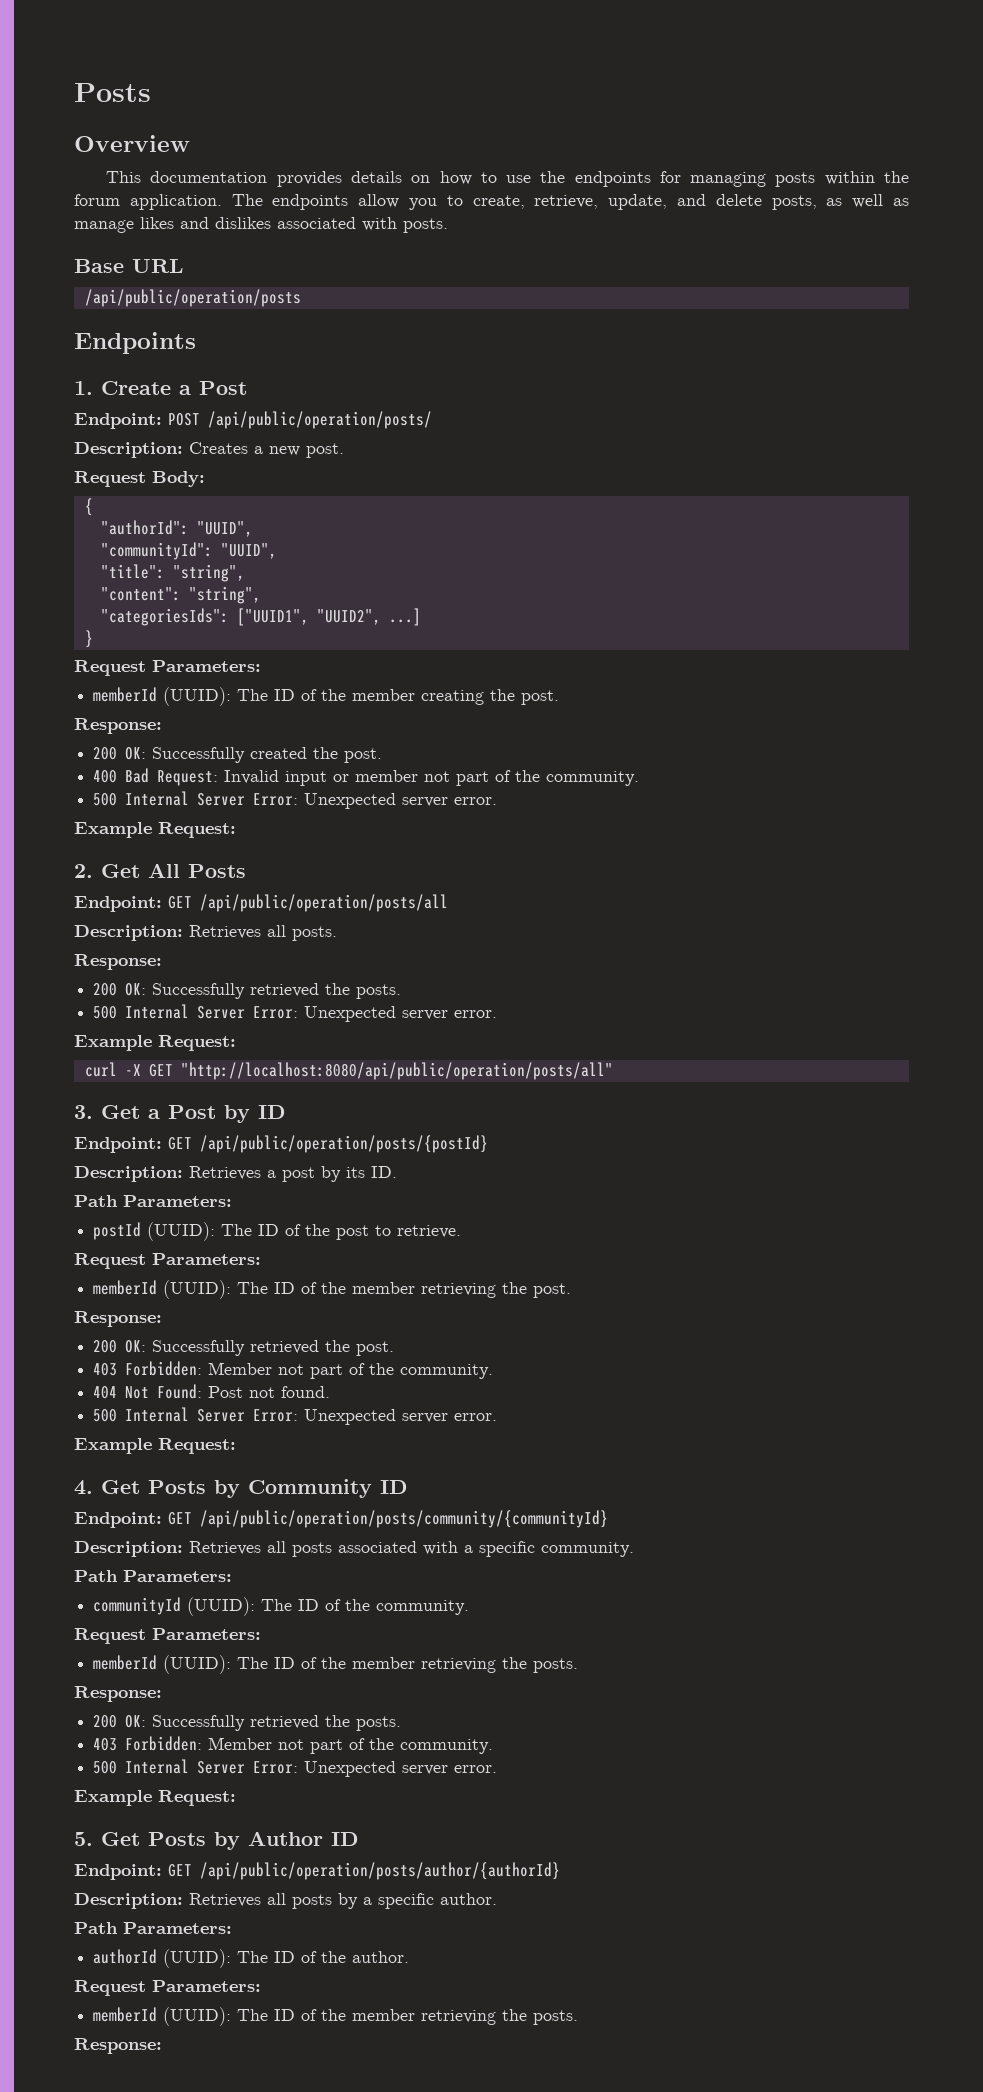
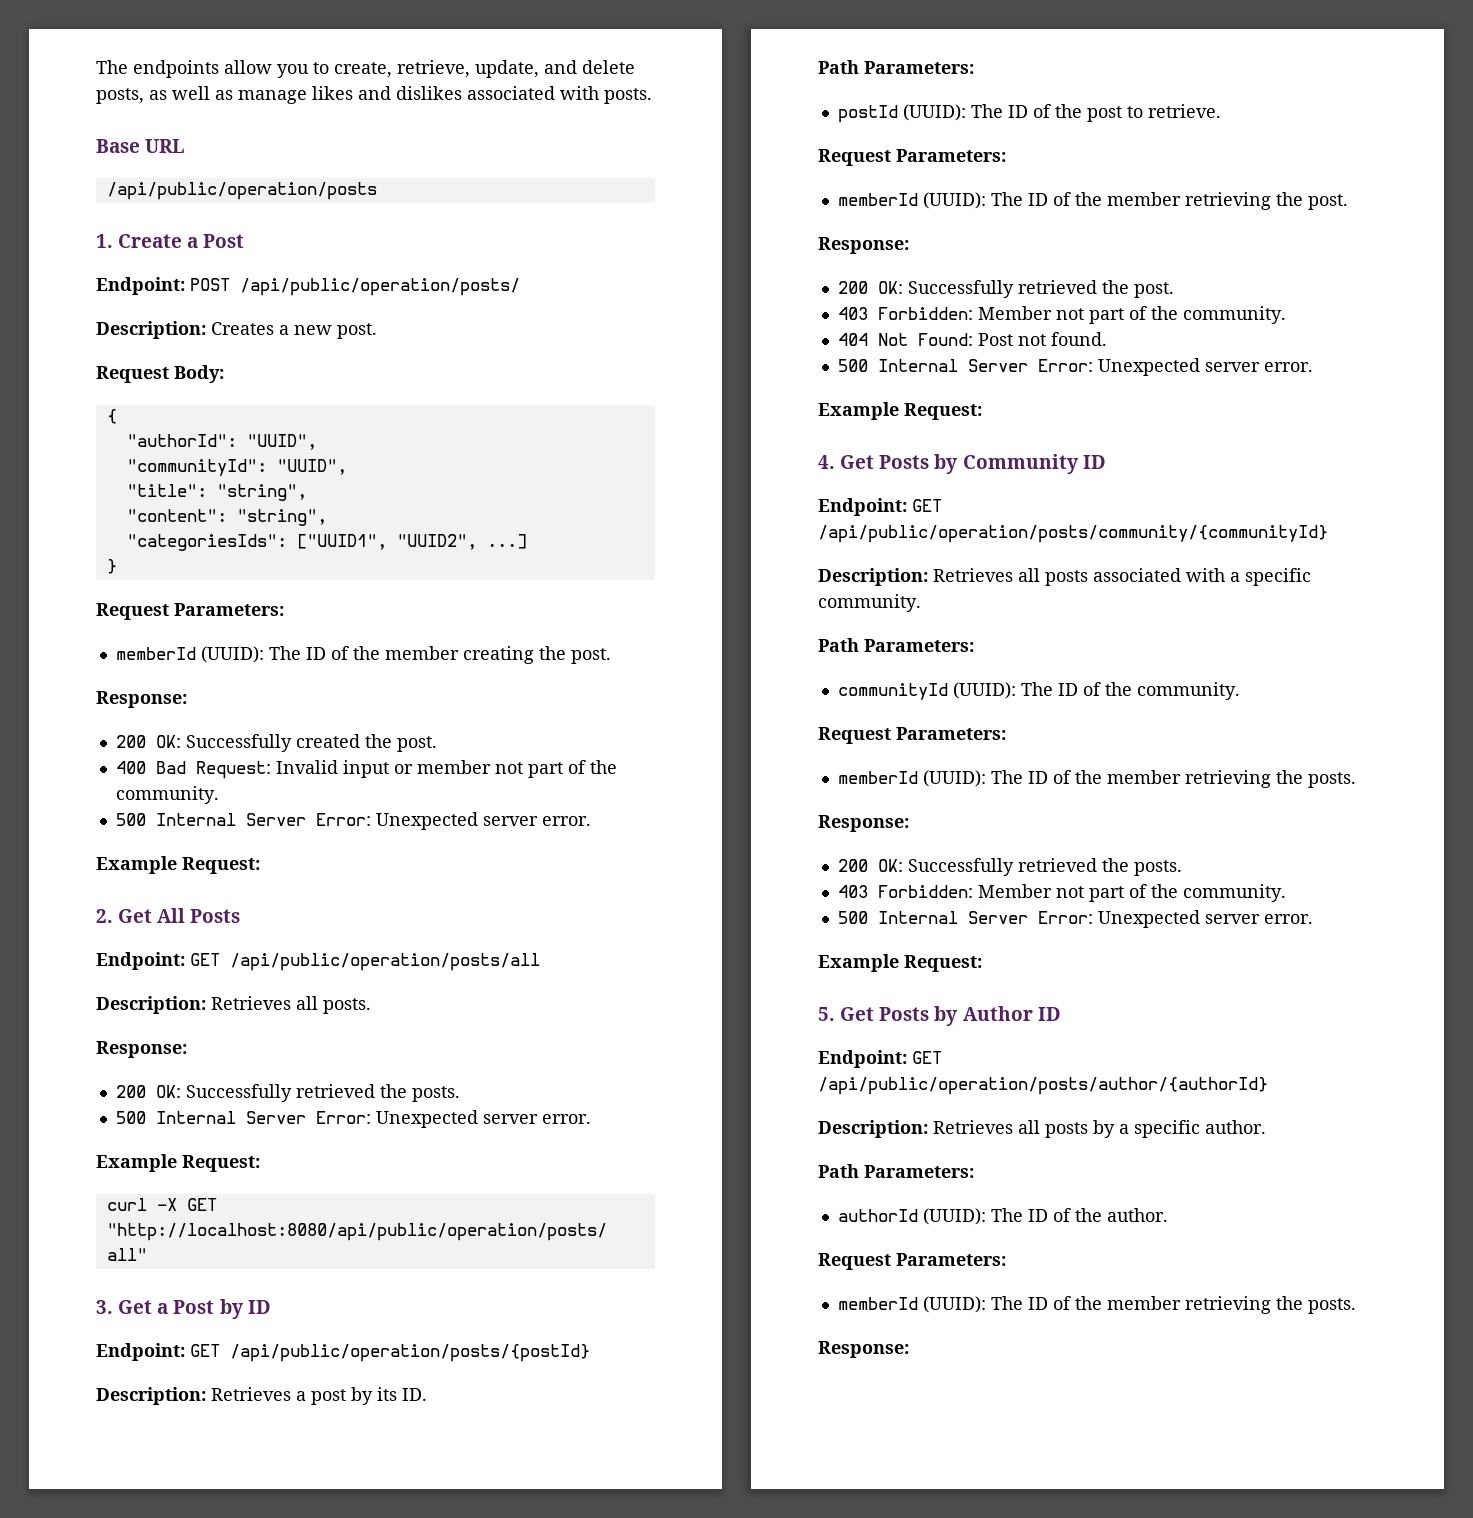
[74,83,151,102] [74,135,190,152] [106,171,909,187] [74,194,222,210] Posts // Overview // This documentation provides details on how to use the endpoints for managing posts within the forum application. -> (96, 67) none
[74,332,196,354] // Endpoints -> (377, 191) none

